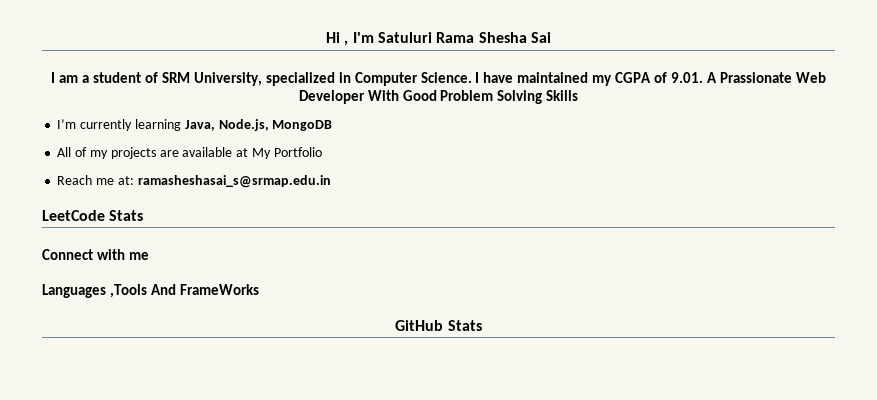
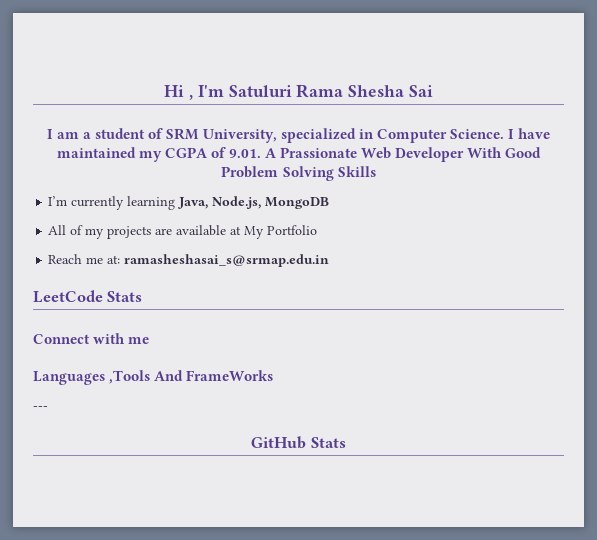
(259, 289) none -> [33,406,48,410] // ---

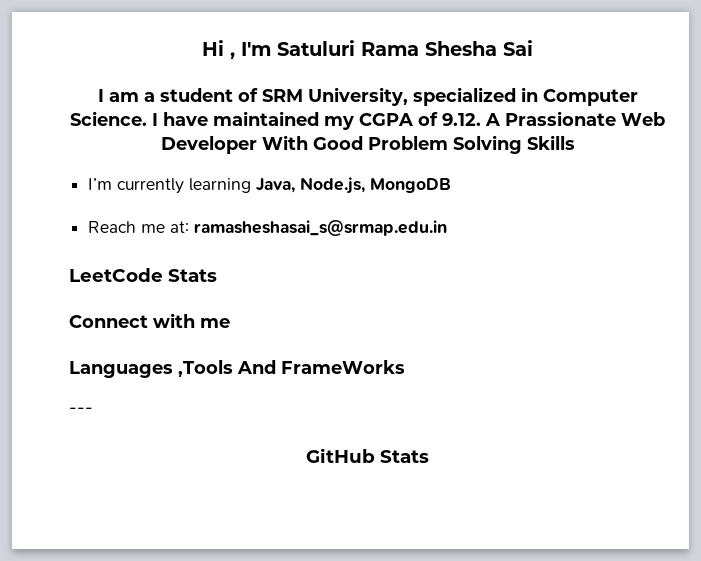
[228,149,261,158] 9.01. -> [442,113,481,126] 9.12.
[48,225,318,239] // All of my projects are available at My Portfolio -> (452, 185) none

